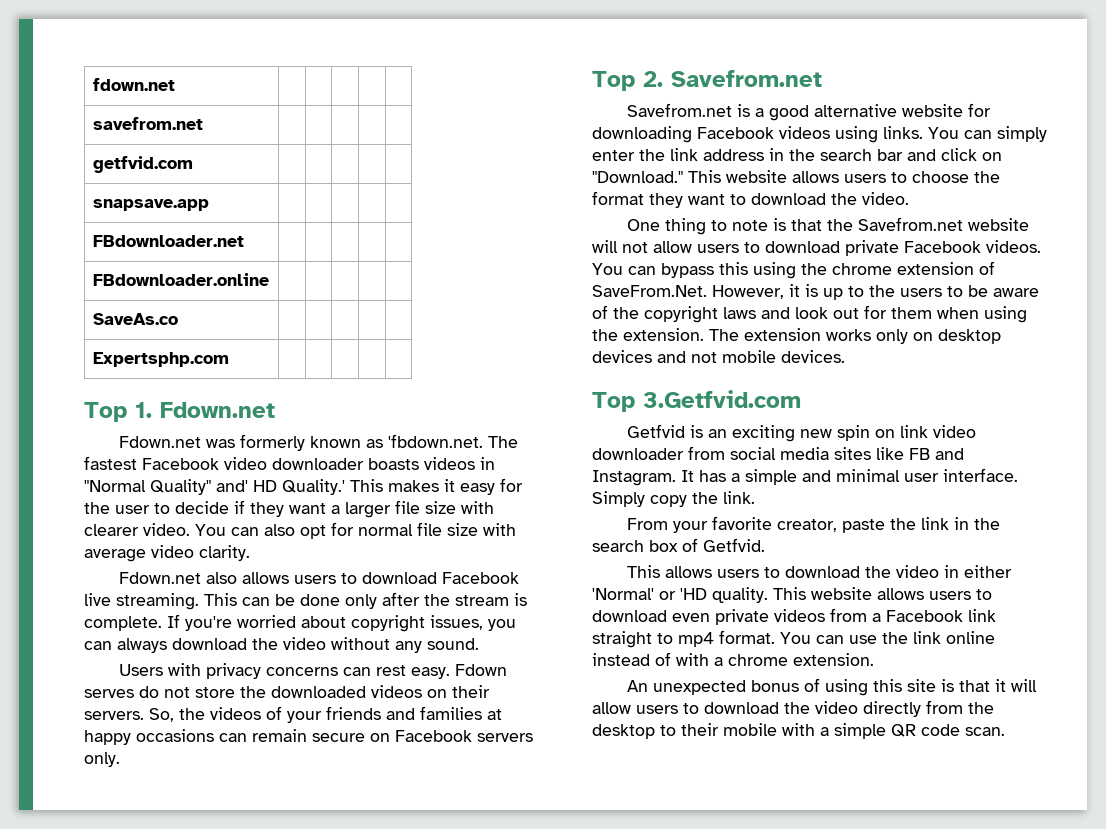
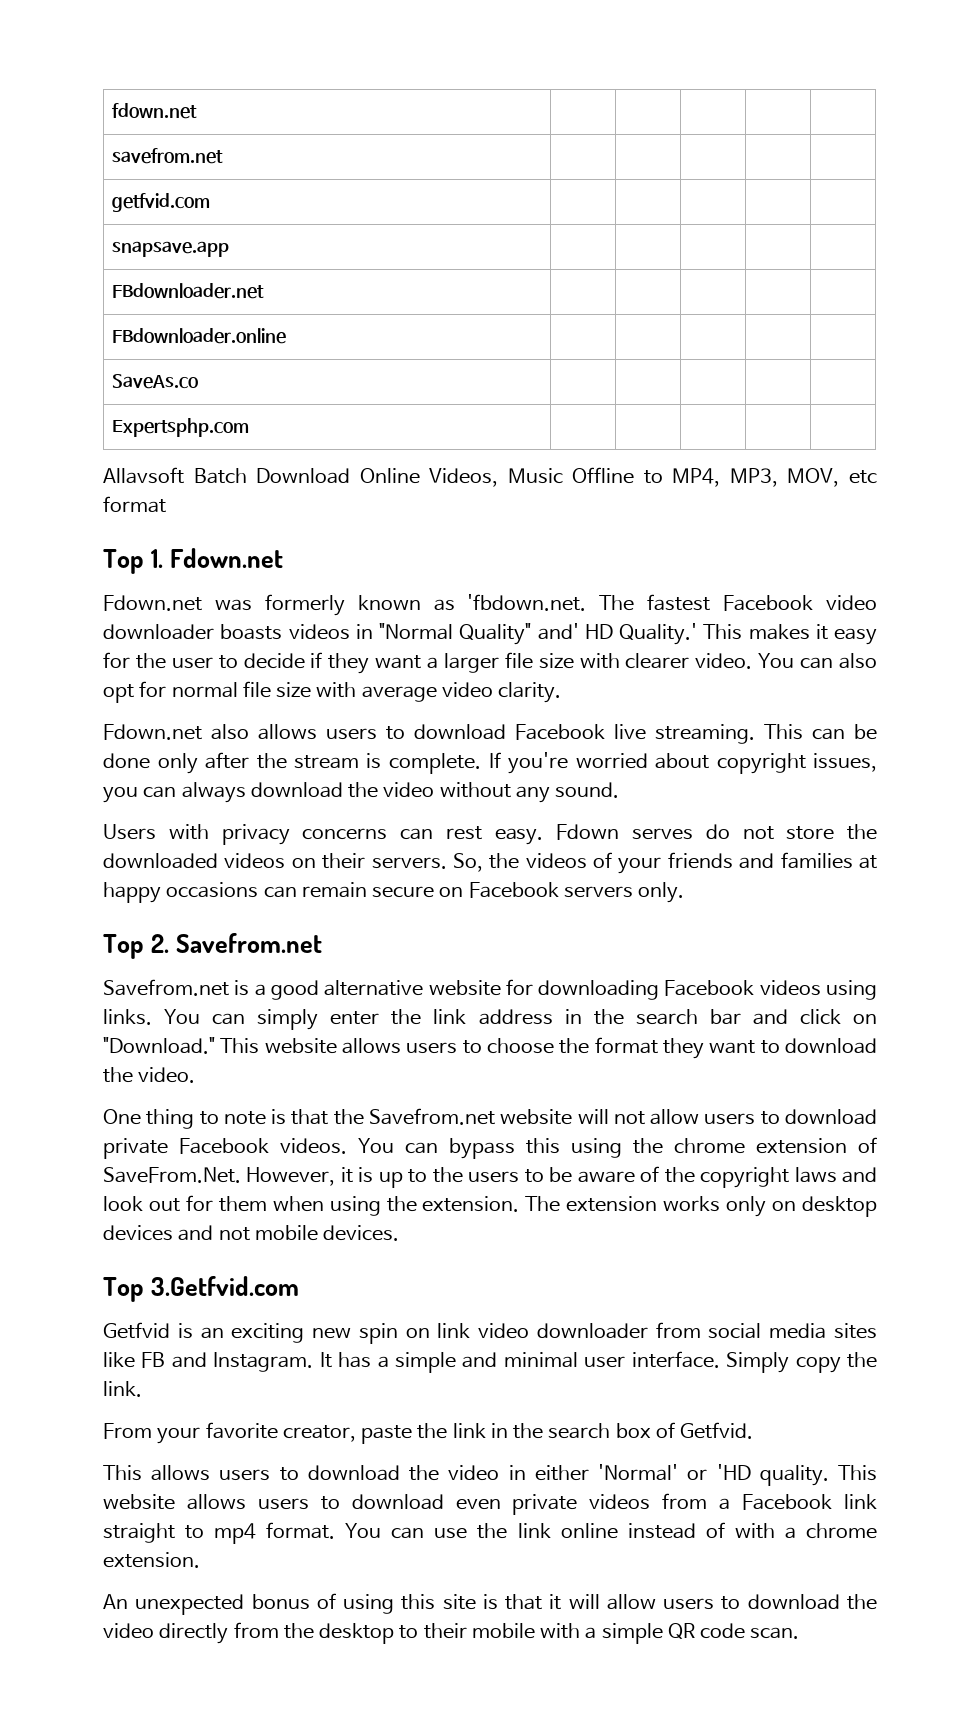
(229, 359) none -> [103,467,877,487] [103,496,166,513] // Allavsoft Batch Download Online Videos, Music Offline to MP4, MP3, MOV, etc format

